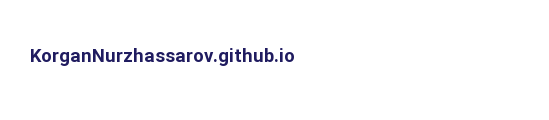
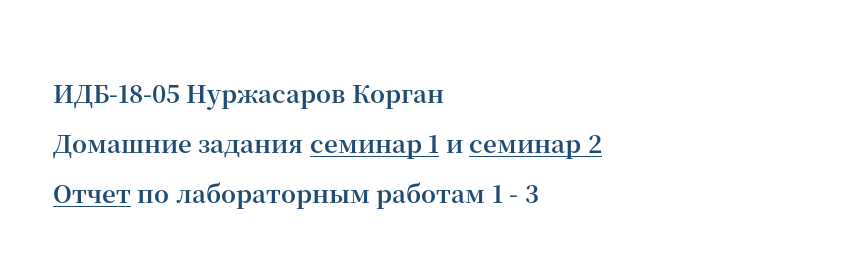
[30,48,295,66] KorganNurzhassarov.github.io -> [53,85,444,110] [53,135,602,159] [53,182,539,209] ИДБ-18-05 Нуржасаров Корган // Домашние задания семинар 1 и семинар 2 // Отчет по лабораторным работам 1 - 3

